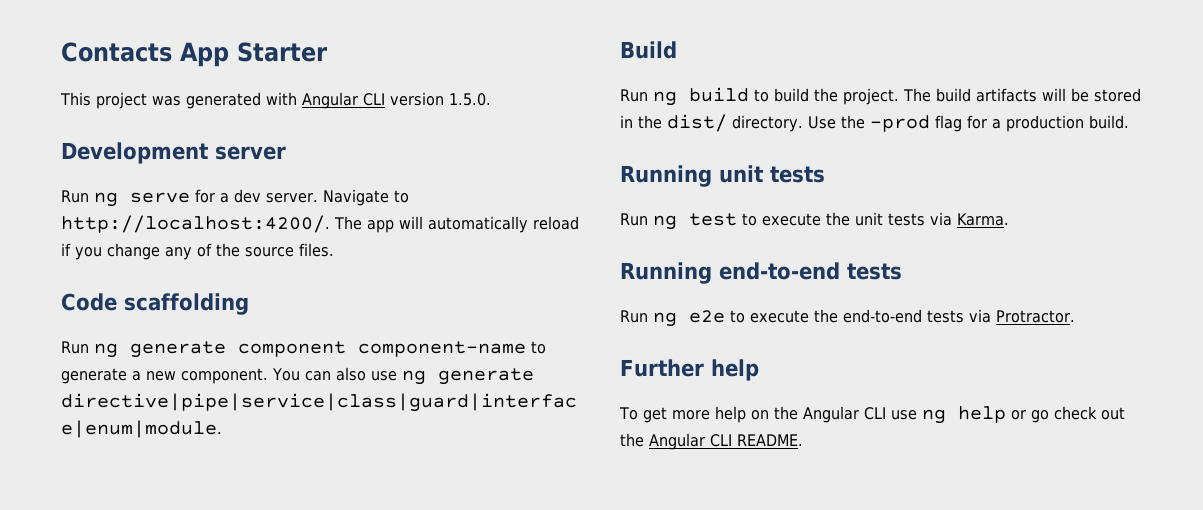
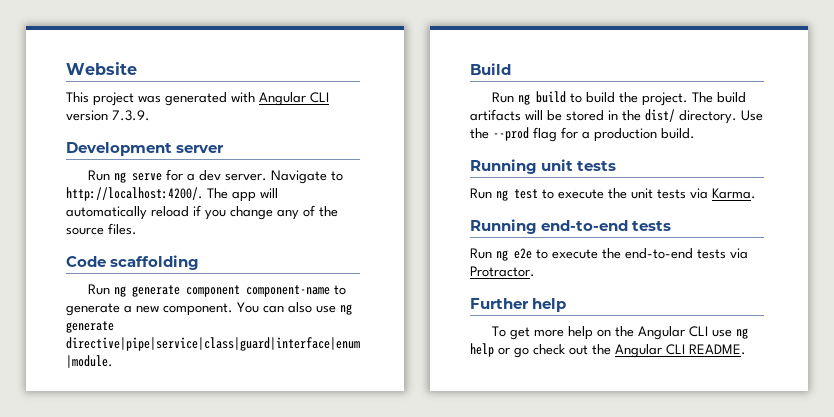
[61,42,328,67] Contacts App Starter -> [66,62,137,75] Website
[449,93,491,106] 1.5.0. -> [112,110,150,121] 7.3.9.
[869,115,930,132] -prod -> [493,127,529,141] --prod

